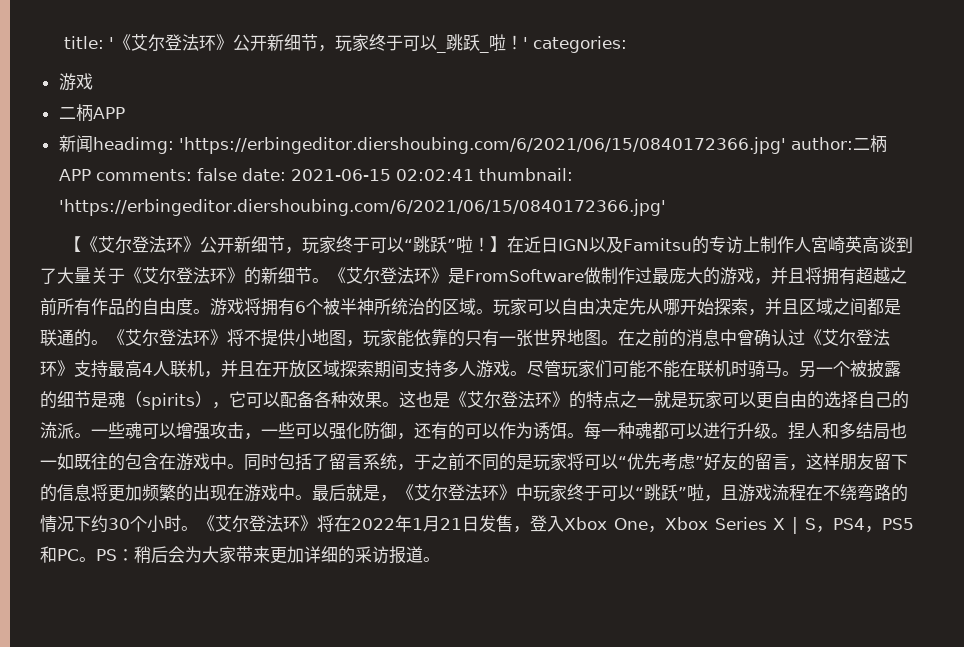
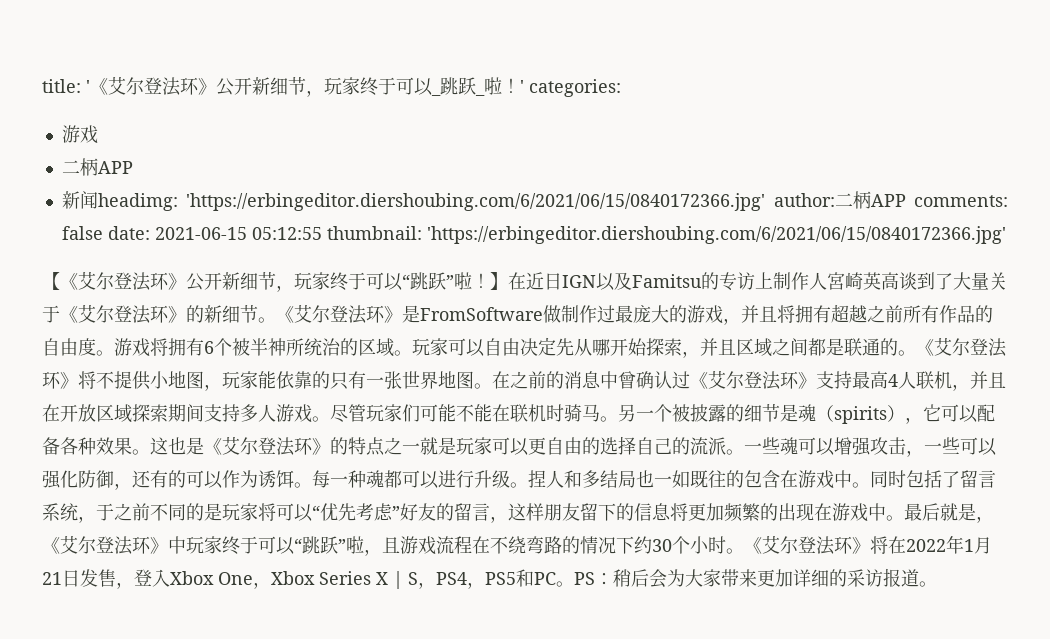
[395,169,474,181] 02:02:41 -> [251,227,322,240] 05:12:55

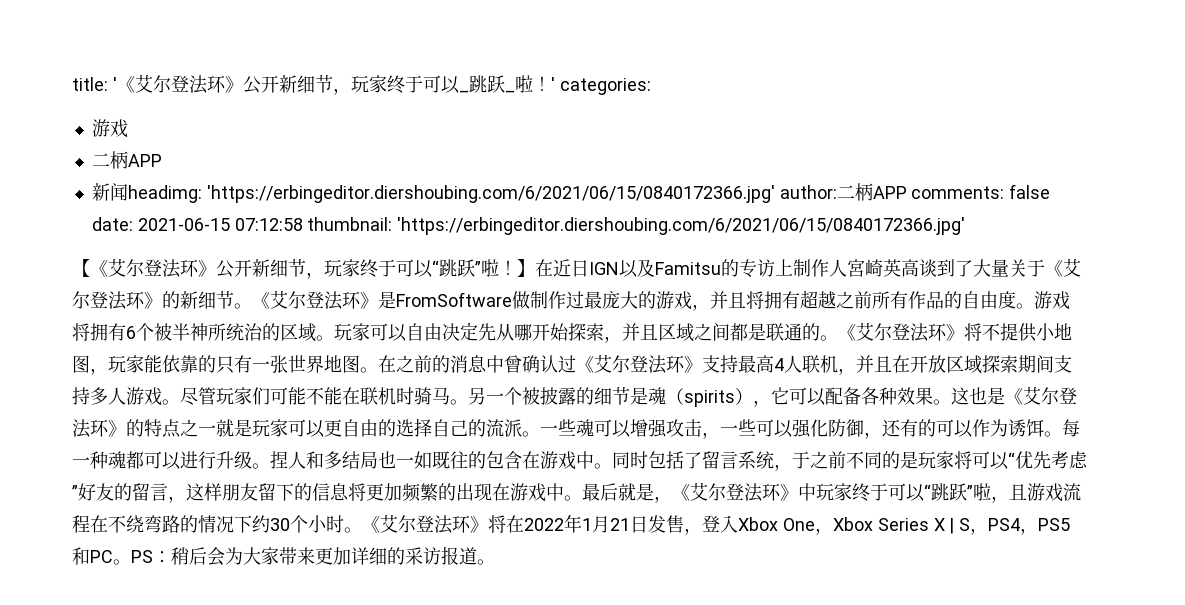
[251,227,322,240] 05:12:55 -> [234,218,303,231] 07:12:58

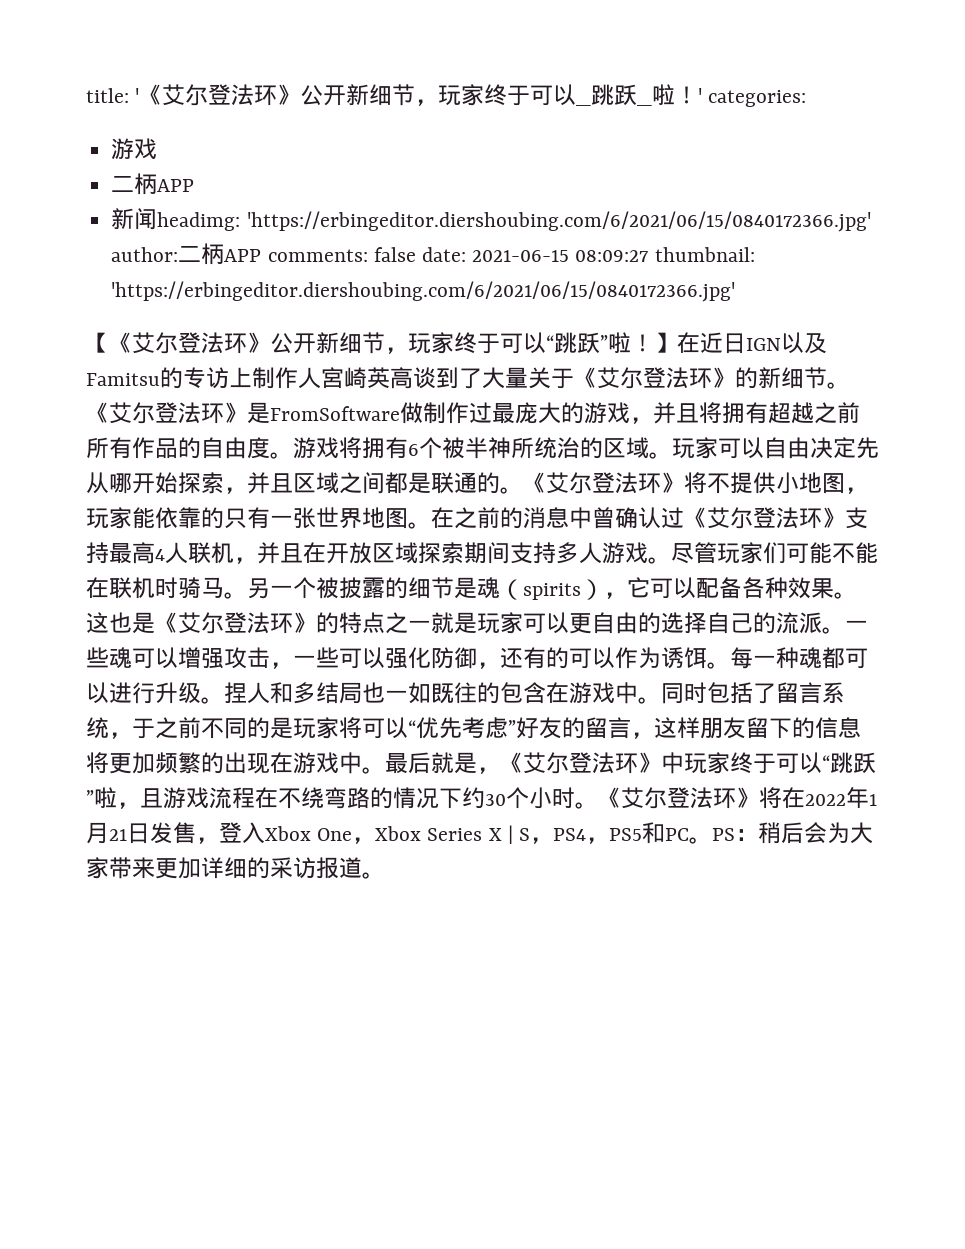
[234,218,303,231] 07:12:58 -> [575,250,649,262] 08:09:27

